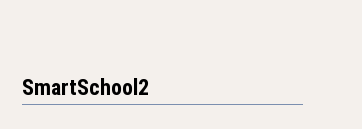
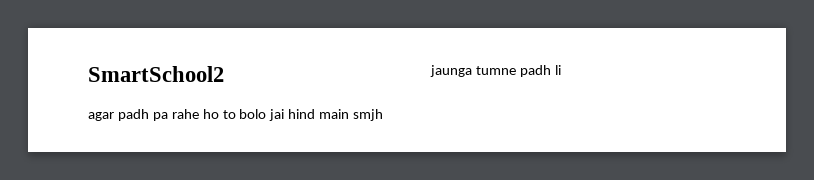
(149, 86) none -> [88,109,384,121] [430,65,561,77] // agar padh pa rahe ho to bolo jai hind main smjh jaunga tumne padh li

